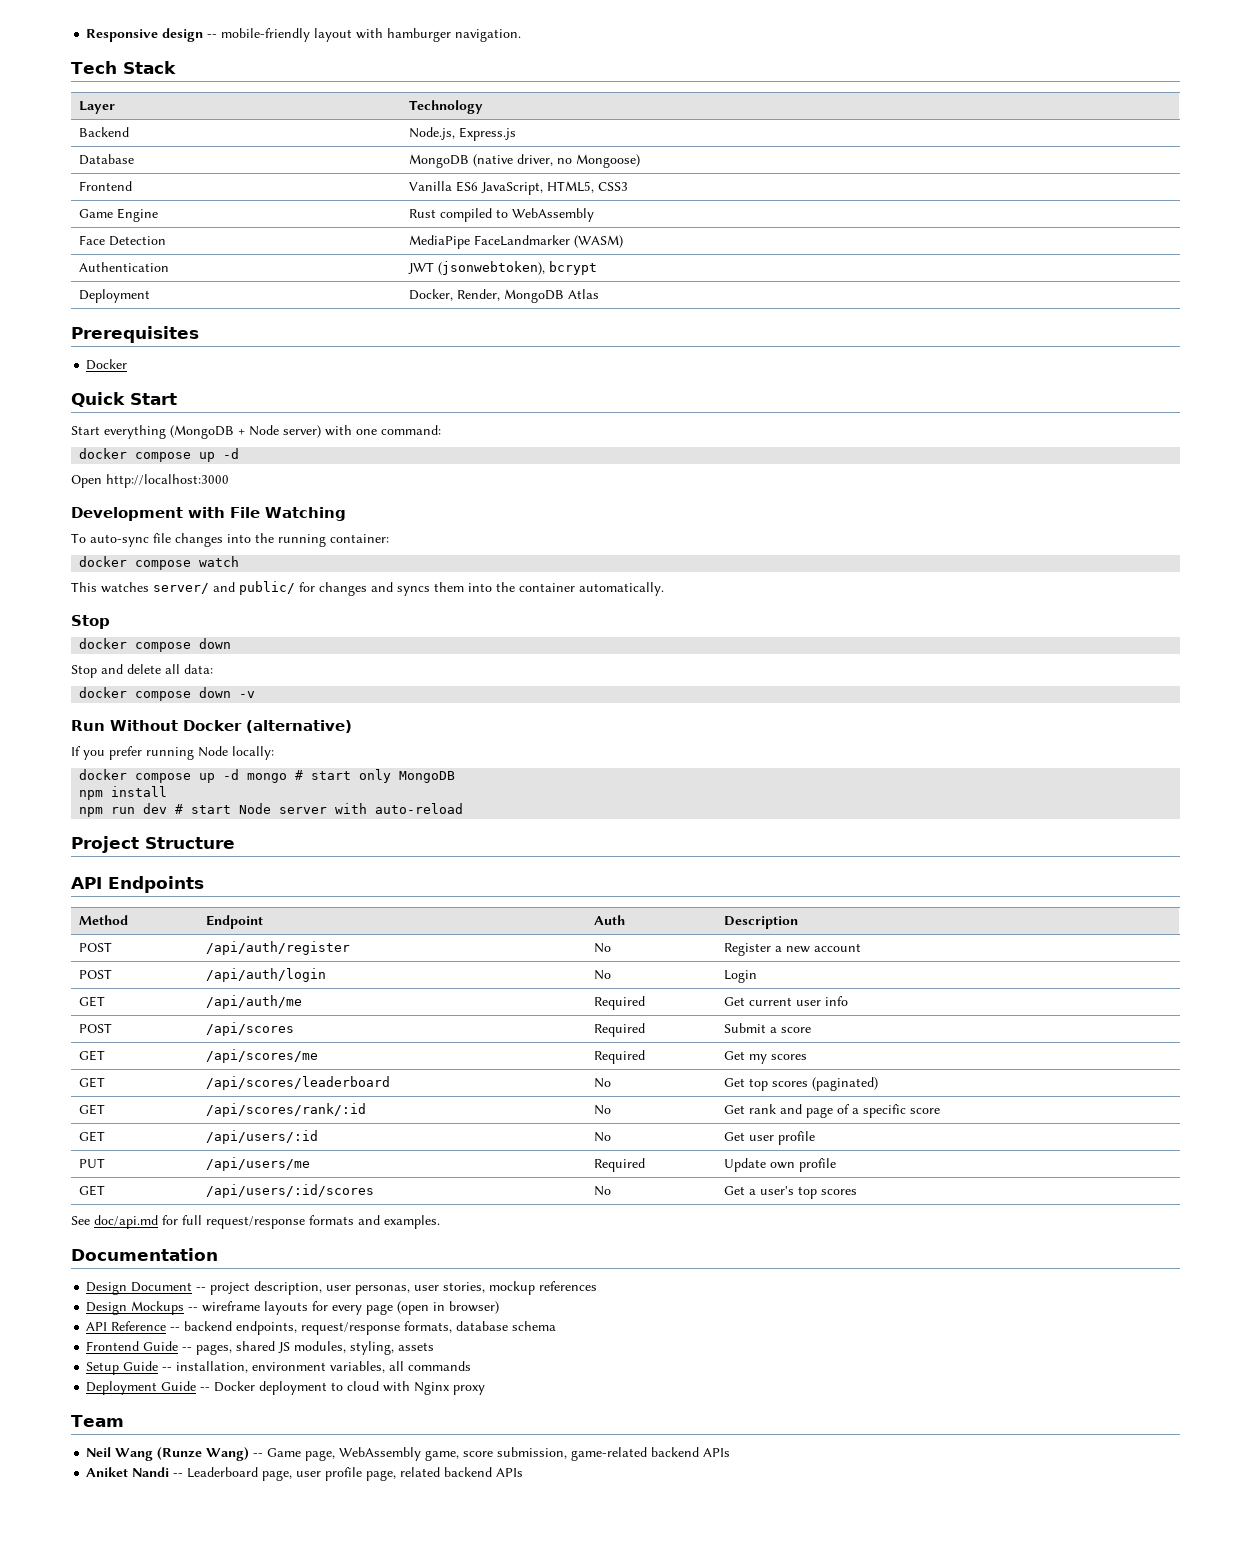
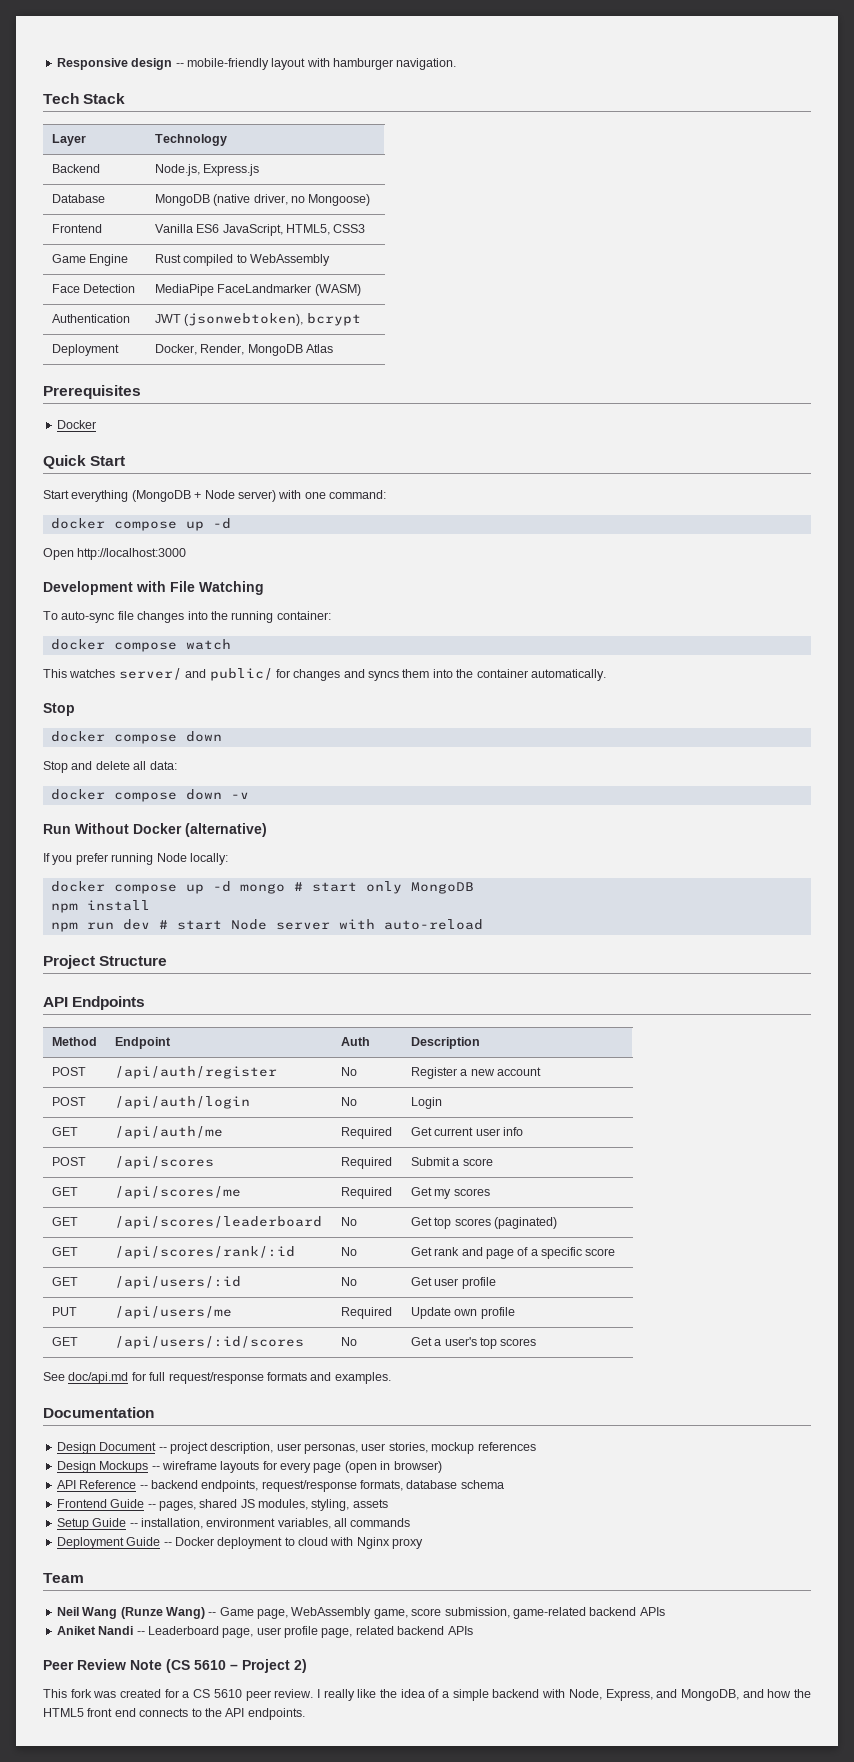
(524, 1472) none -> [43,1659,307,1673] [43,1689,812,1701] [43,1708,305,1720] // Peer Review Note (CS 5610 – Project 2) // This fork was created for a CS 5610 peer review. I really like the idea of a simple backend with Node, Express, and MongoDB, and how the HTML5 front end connects to the API endpoints.

